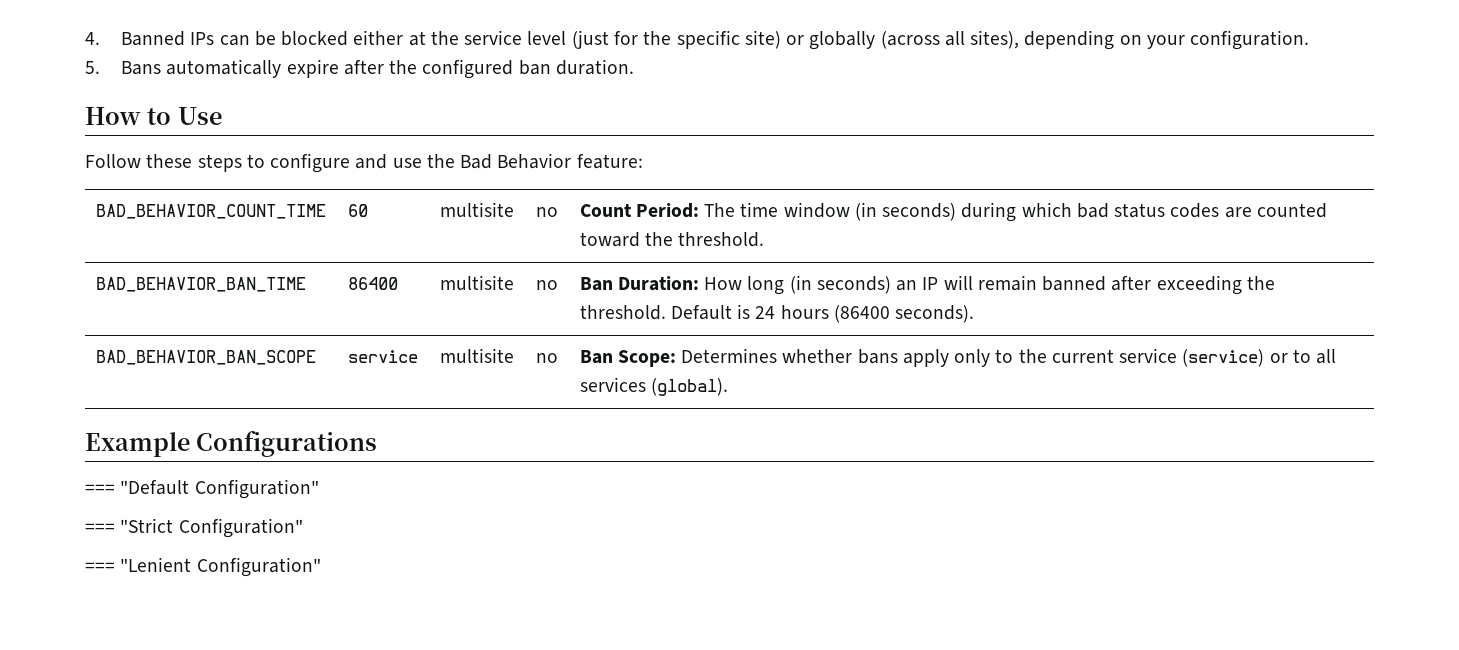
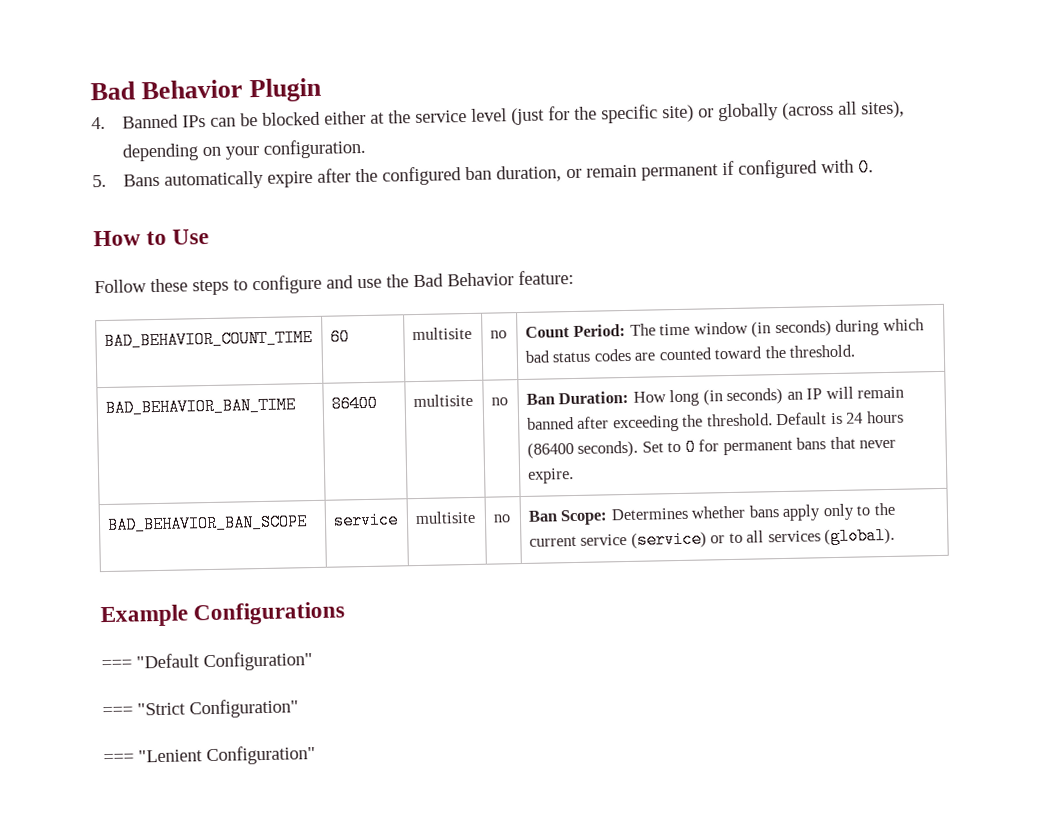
(85, 38) none -> [90,77,323,103] Bad Behavior Plugin //
[555,59,634,75] duration. -> [495,158,874,183] duration, or remain permanent if configured with 0.
(975, 314) none -> [641,436,897,456] [528,468,575,484] Set to 0 for permanent bans that never expire.

